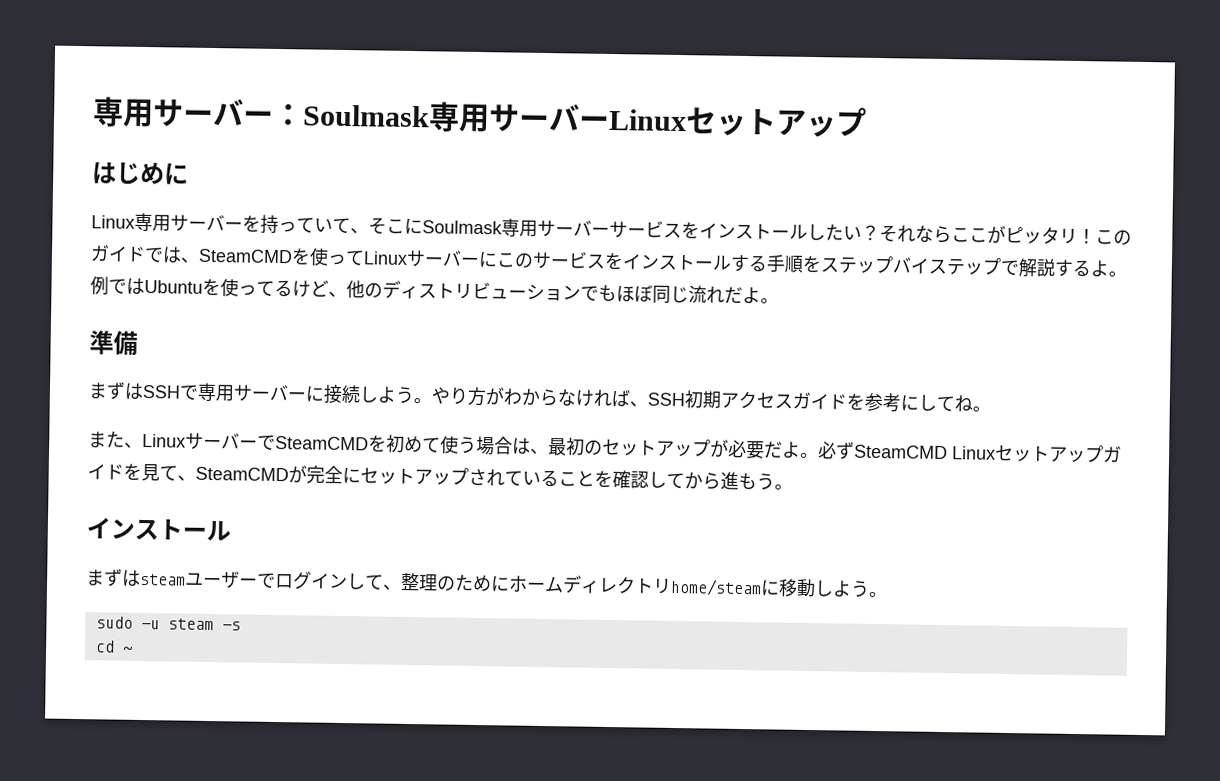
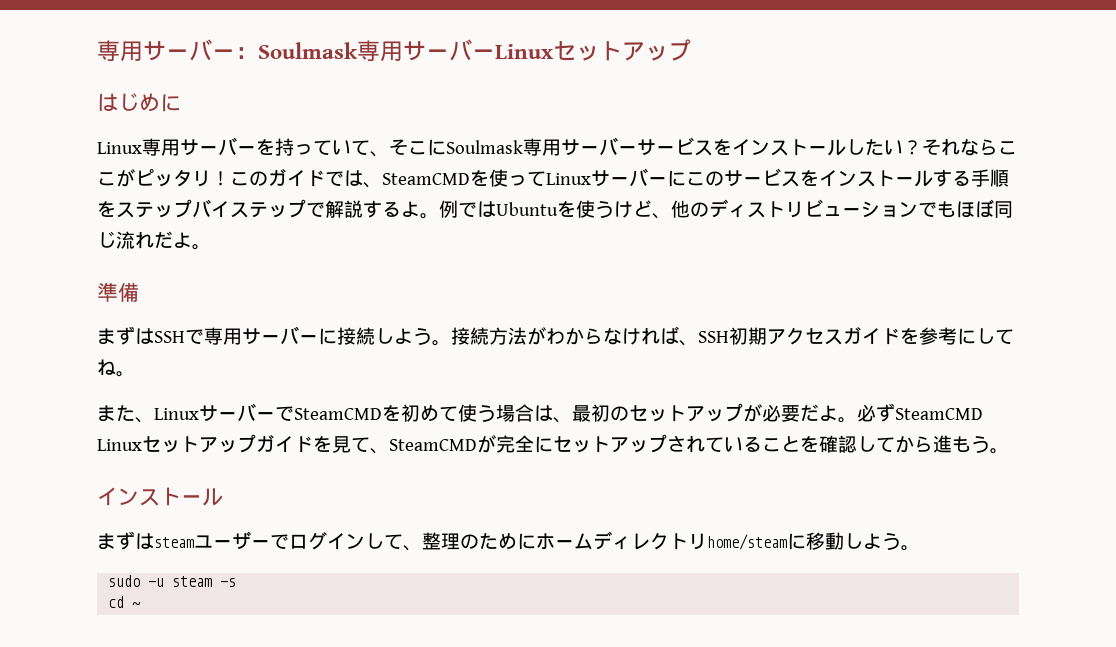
[238,279,293,297] ってる -> [595,201,614,218] う
[431,386,487,407] やり方 -> [451,327,527,345] 接続方法

